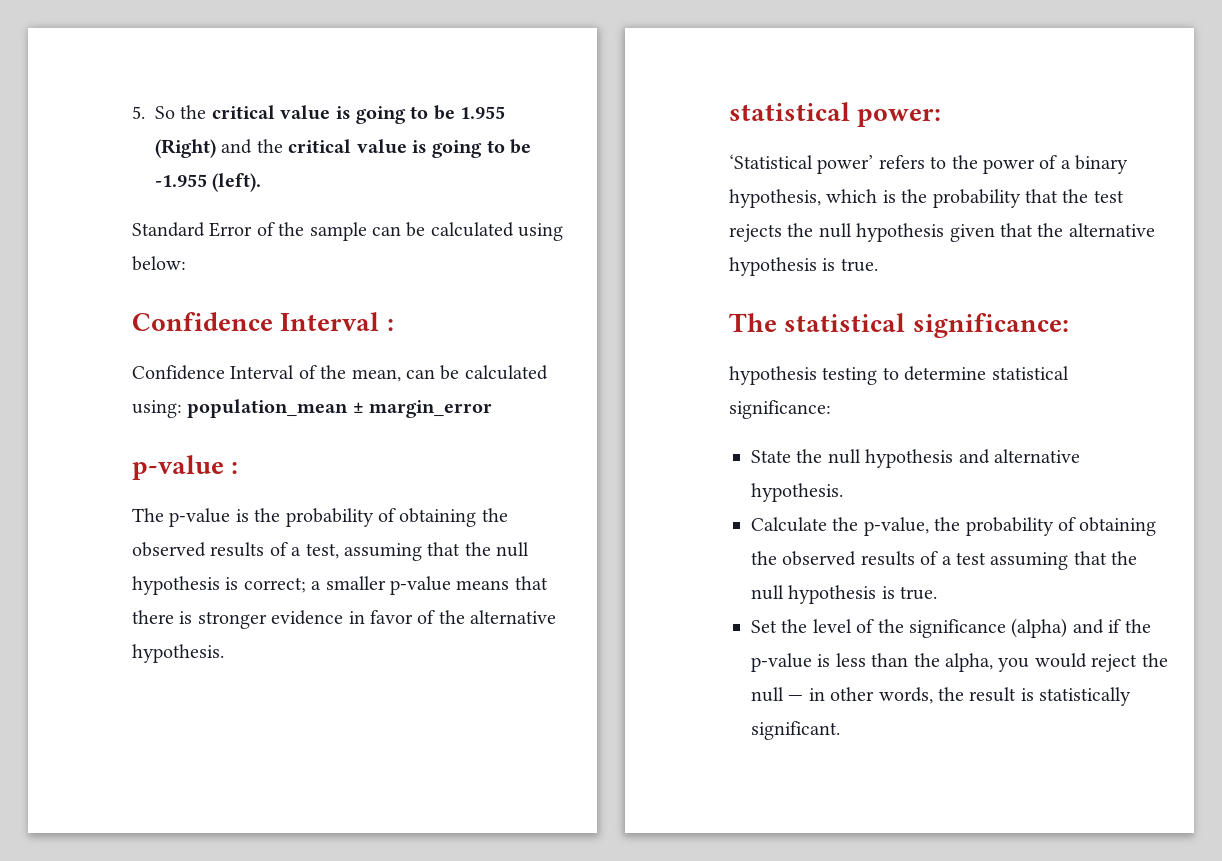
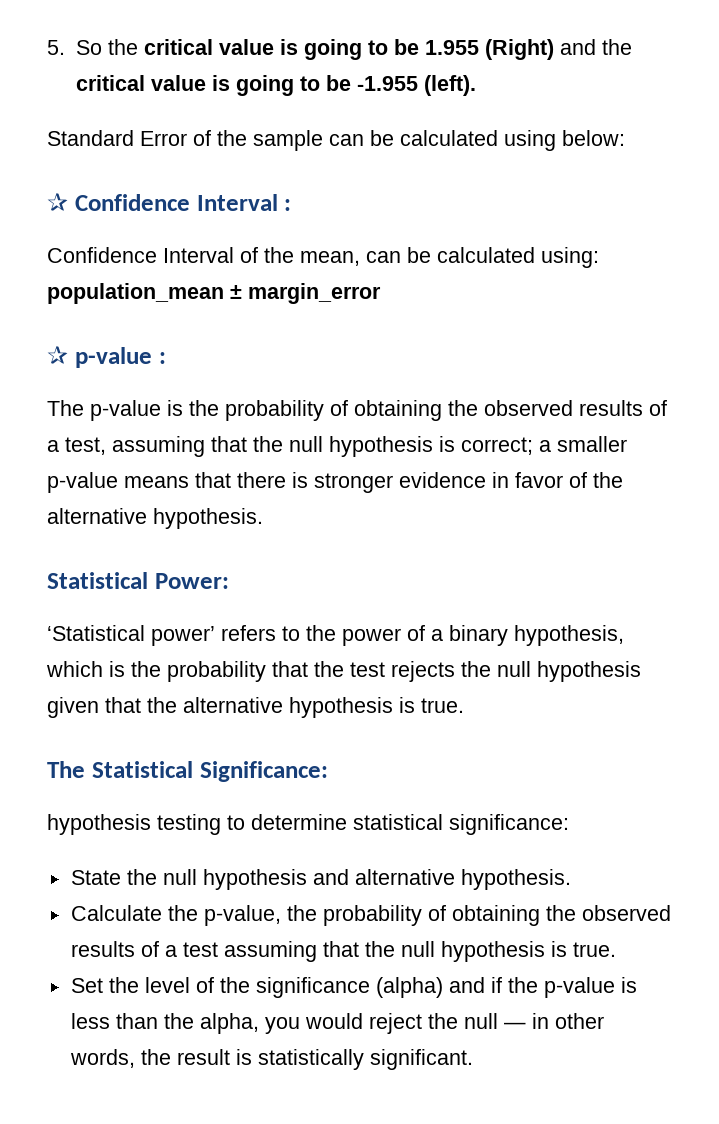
(186, 263) none -> [47,193,68,211] ✰
(493, 409) none -> [47,346,68,364] ✰
[729,102,942,127] statistical power: -> [47,572,229,589] Statistical Power:
[784,313,1069,338] statistical significance: -> [91,761,328,782] Statistical Significance:

